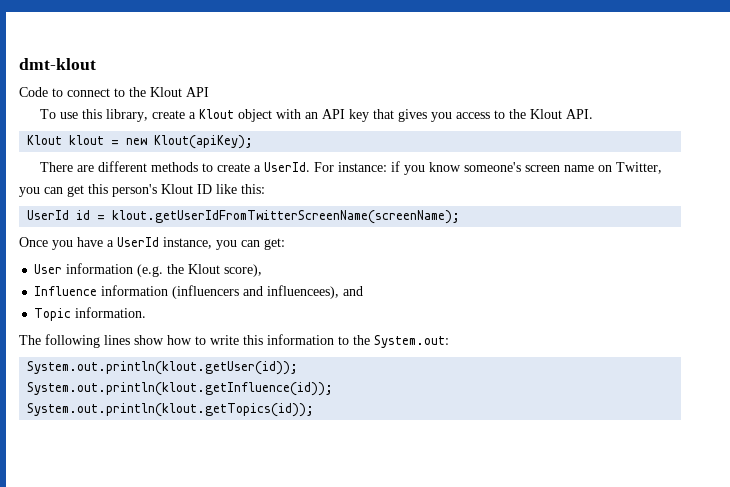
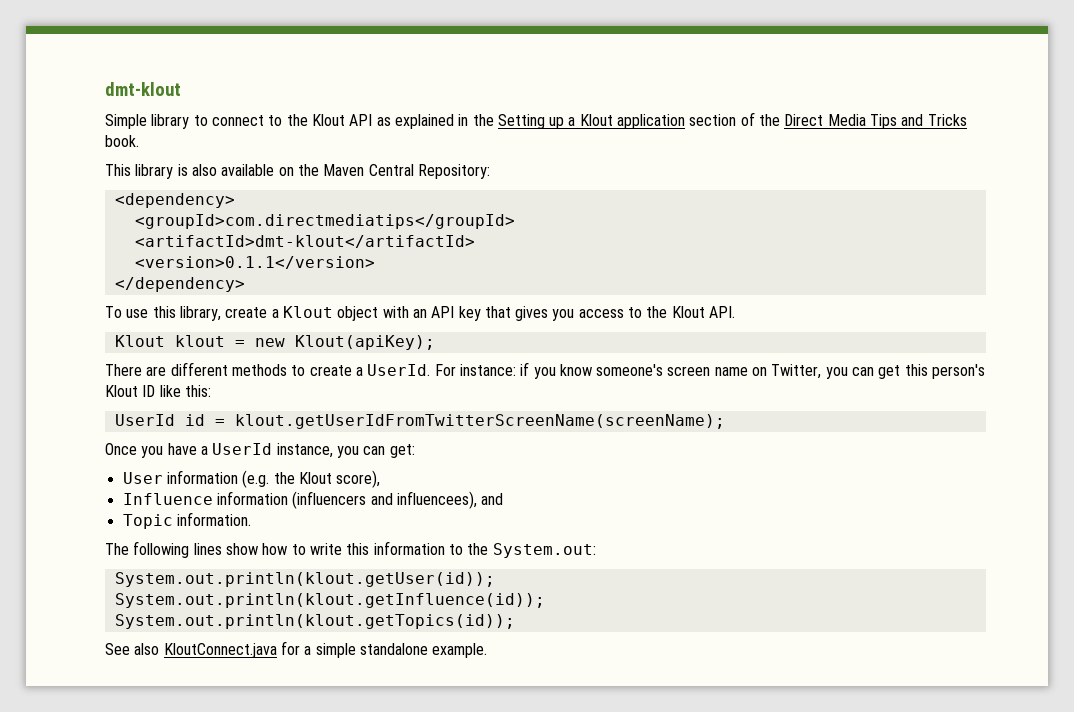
[19,87,48,97] Code -> [105,114,190,129] Simple library
(209, 92) none -> [376,112,967,129] [105,135,139,147] [105,164,490,179] [114,193,235,208] [134,214,515,229] [134,235,475,248] [134,256,375,269] [114,277,245,292] as explained in the Setting up a Klout application section of the Direct Media Tips and Tricks book. // This library is also available on the Maven Central Repository: // <dependency> // <groupId>com.directmediatips</groupId> // <artifactId>dmt-klout</artifactId> // <version>0.1.1</version> // </dependency>
(315, 410) none -> [105,641,488,658] // See also KloutConnect.java for a simple standalone example.

